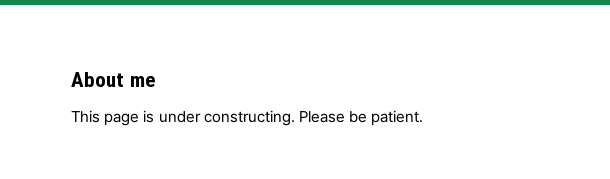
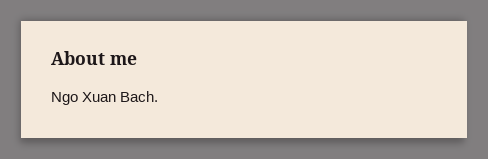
[71,110,424,126] This page is under constructing. Please be patient. -> [51,91,159,105] Ngo Xuan Bach.

